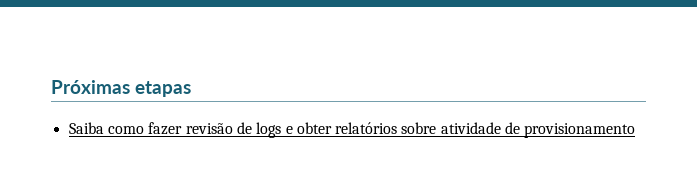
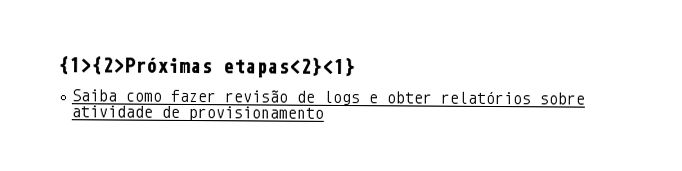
[51,80,192,97] Próximas etapas -> [58,56,356,79] {1>{2>Próximas etapas<2}<1}

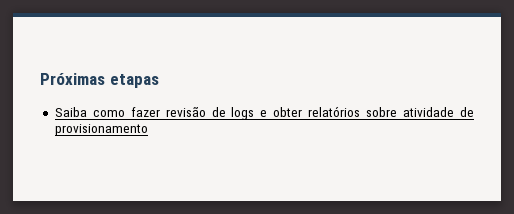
[58,56,356,79] {1>{2>Próximas etapas<2}<1} -> [40,73,159,88] Próximas etapas

